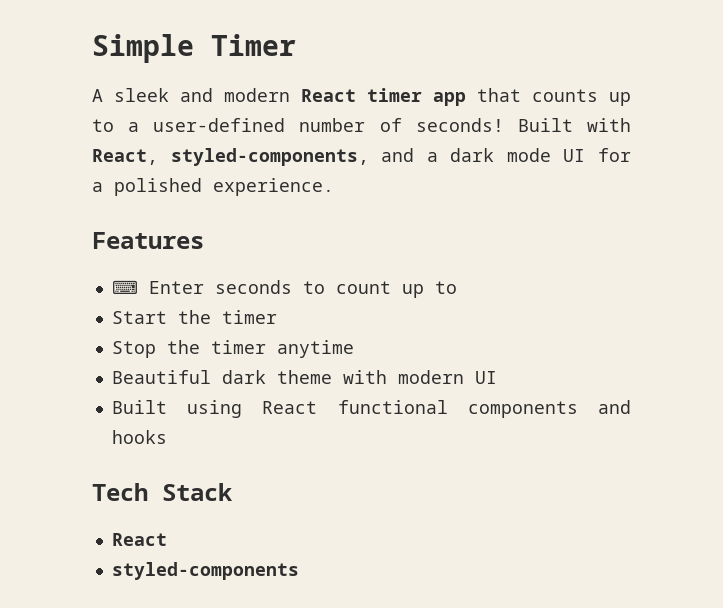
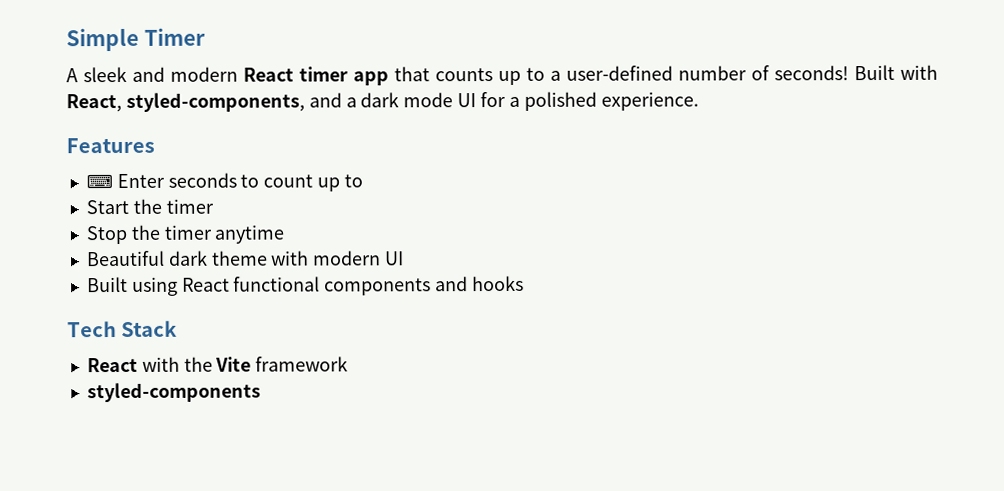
(167, 539) none -> [141,356,349,372] with the Vite framework

